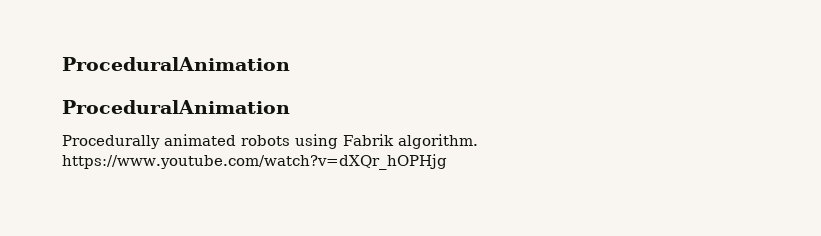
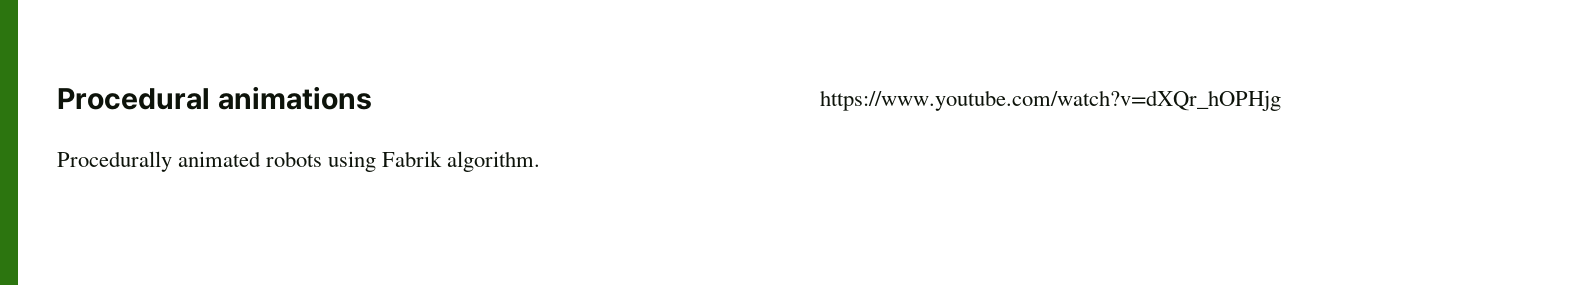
[62,57,290,71] [62,100,290,114] ProceduralAnimation // ProceduralAnimation -> [57,86,372,110] Procedural animations

